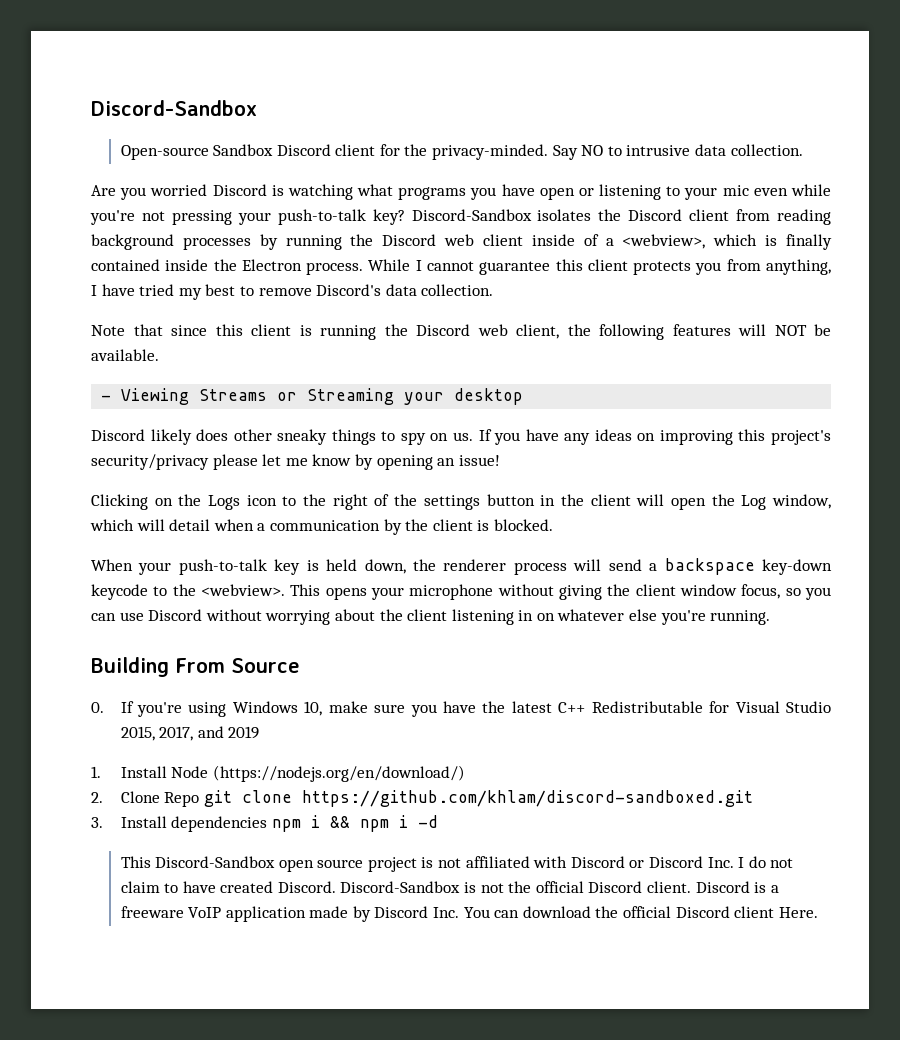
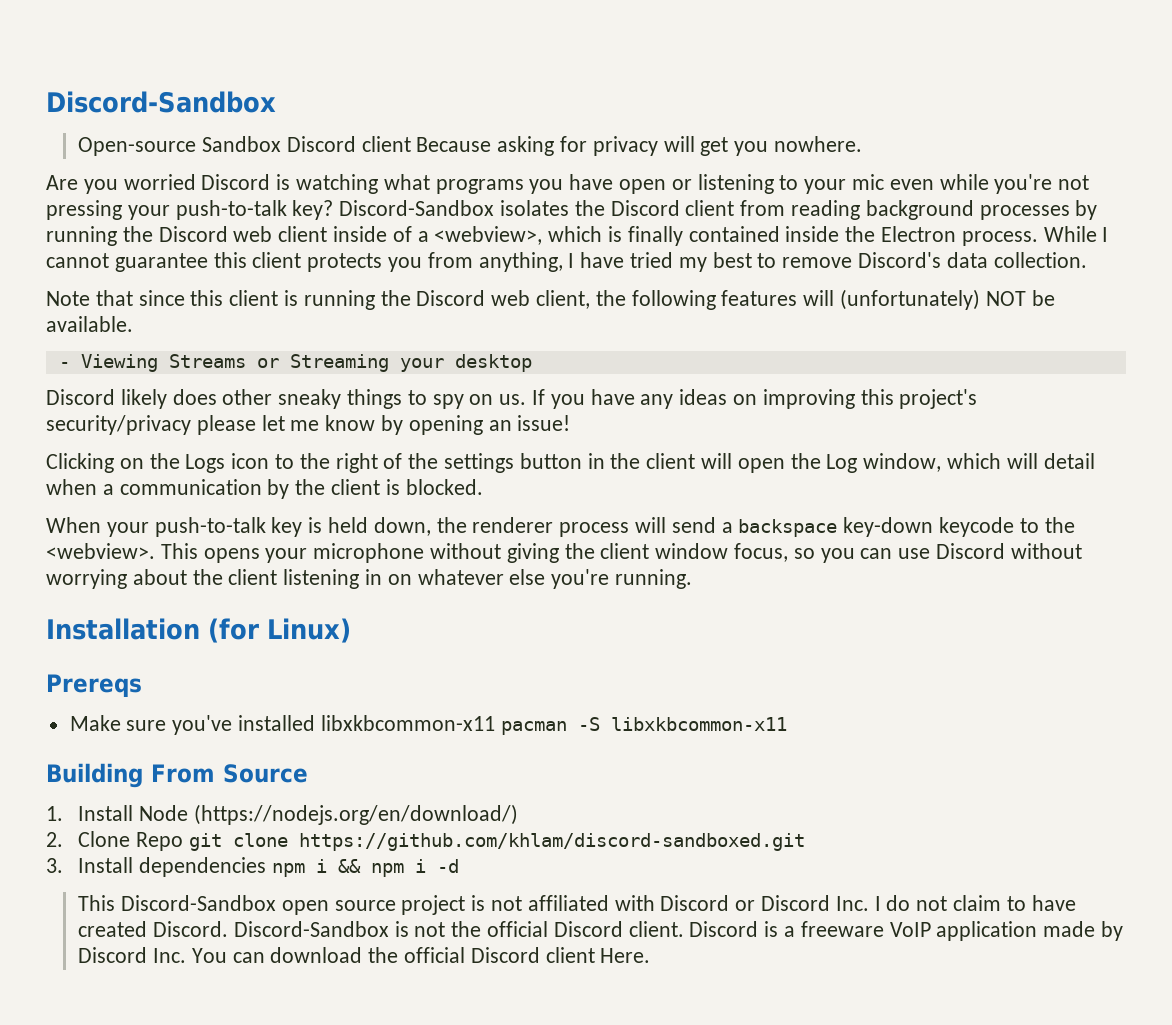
[379,144,803,160] for the privacy-minded. Say NO to intrusive data collection. -> [416,136,863,156] Because asking for privacy will get you nowhere.
(766, 330) none -> [840,289,981,310] (unfortunately)
[91,657,300,677] [91,701,831,717] [120,726,260,741] Building From Source // 0. If you're using Windows 10, make sure you have the latest C++ Redistributable for Visual Studio 2015, 2017, and 2019 -> [46,618,351,643] [46,674,142,697] [69,715,787,735] [46,763,308,788] Installation (for Linux) // Prereqs // Make sure you've installed libxkbcommon-x11 pacman -S libxkbcommon-x11 // Building From Source

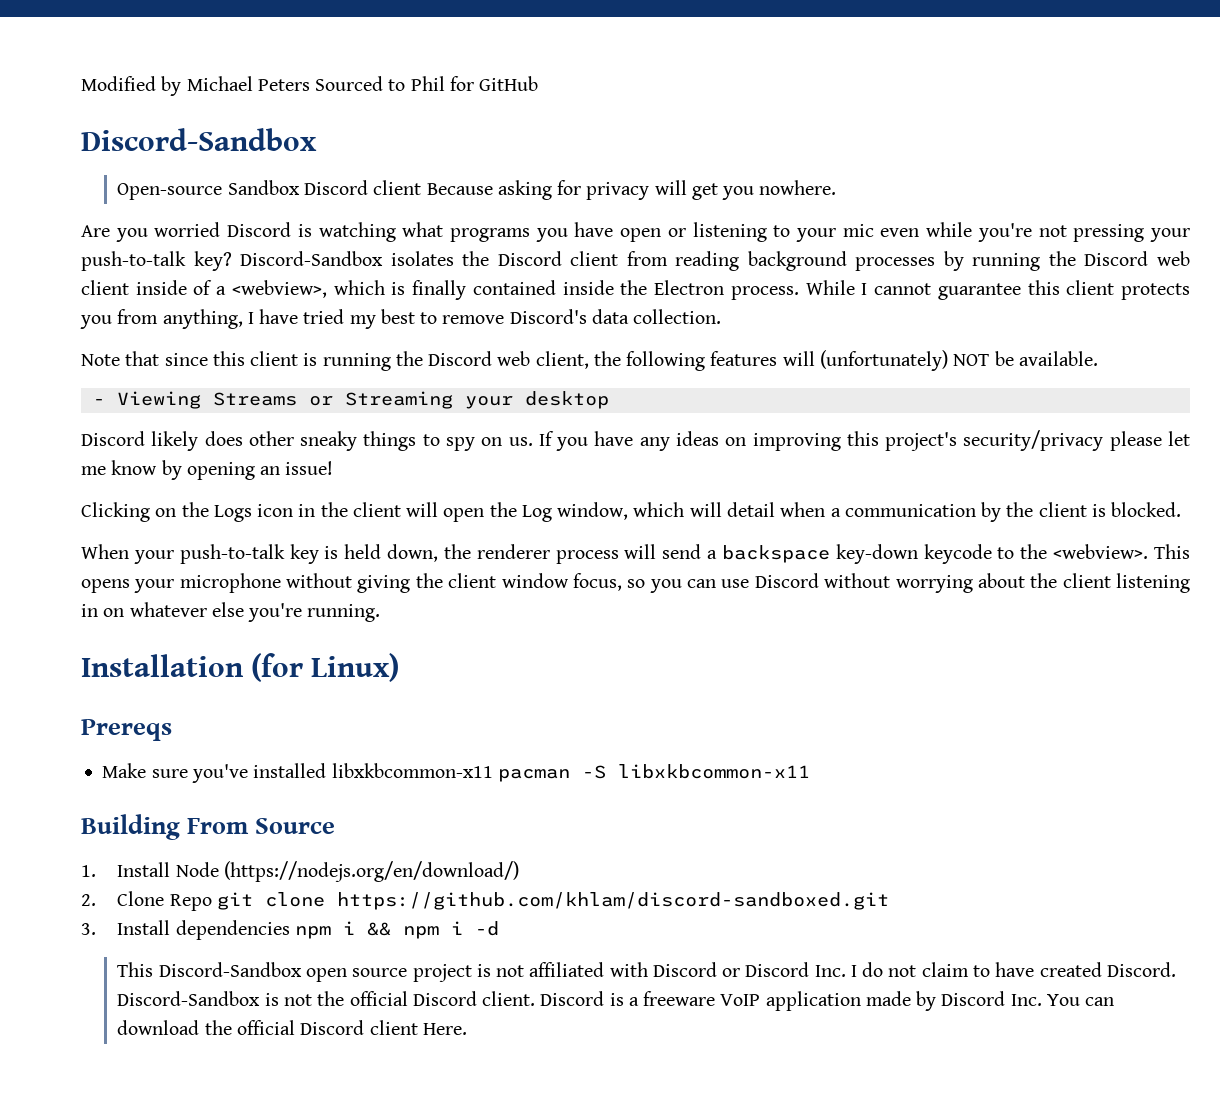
(46, 102) none -> [81,76,539,96] Modified by Michael Peters Sourced to Phil for GitHub //
[275,453,582,473] to the right of the settings button -> (294, 510) none

